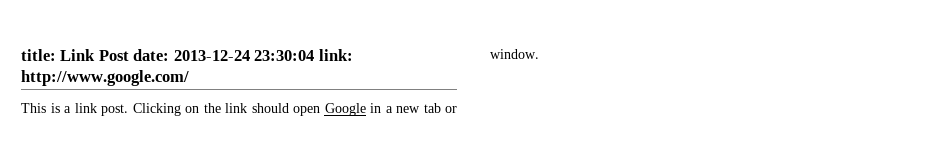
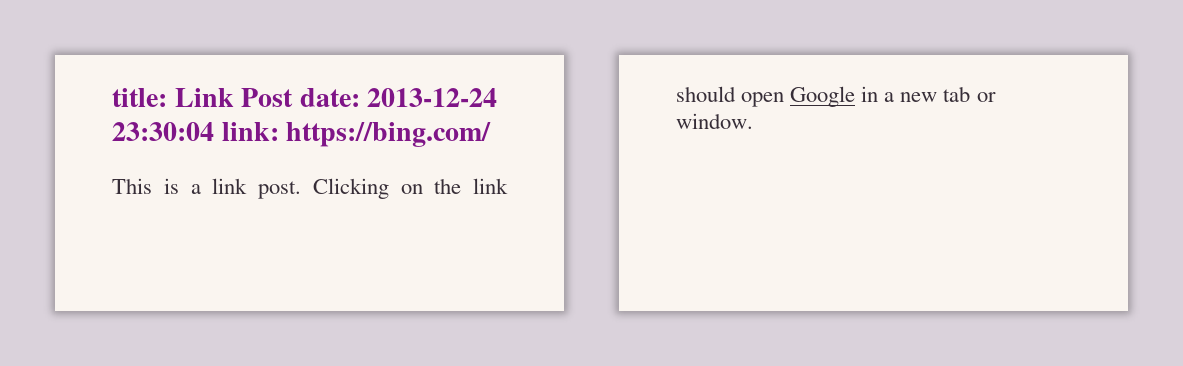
[21,70,189,86] http://www.google.com/ -> [286,122,492,147] https://bing.com/

